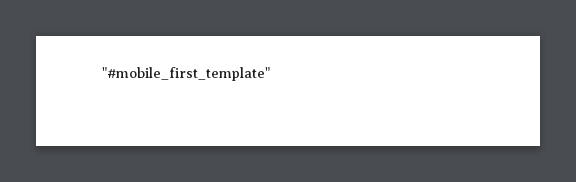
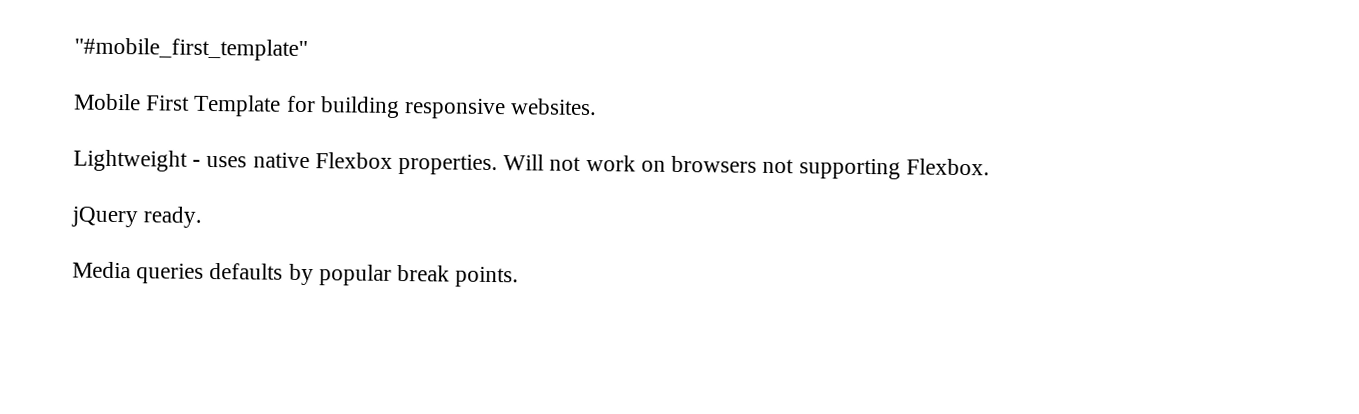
(270, 74) none -> [74,93,598,120] [73,149,990,180] [71,206,203,228] [72,261,520,288] // Mobile First Template for building responsive websites. // Lightweight - uses native Flexbox properties. Will not work on browsers not supporting Flexbox. // jQuery ready. // Media queries defaults by popular break points.

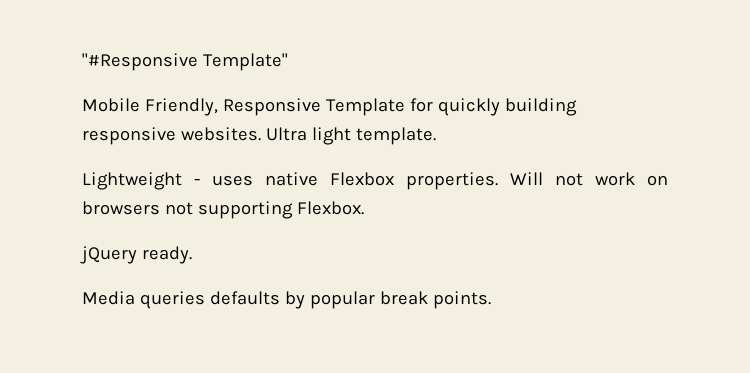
[74,37,308,62] "#mobile_first_template" -> [82,53,288,71] "#Responsive Template"
[145,95,191,111] First -> [144,98,321,116] Friendly, Responsive
(316, 104) none -> [437,98,500,116] quickly
(598, 107) none -> [265,127,436,145] Ultra light template.

